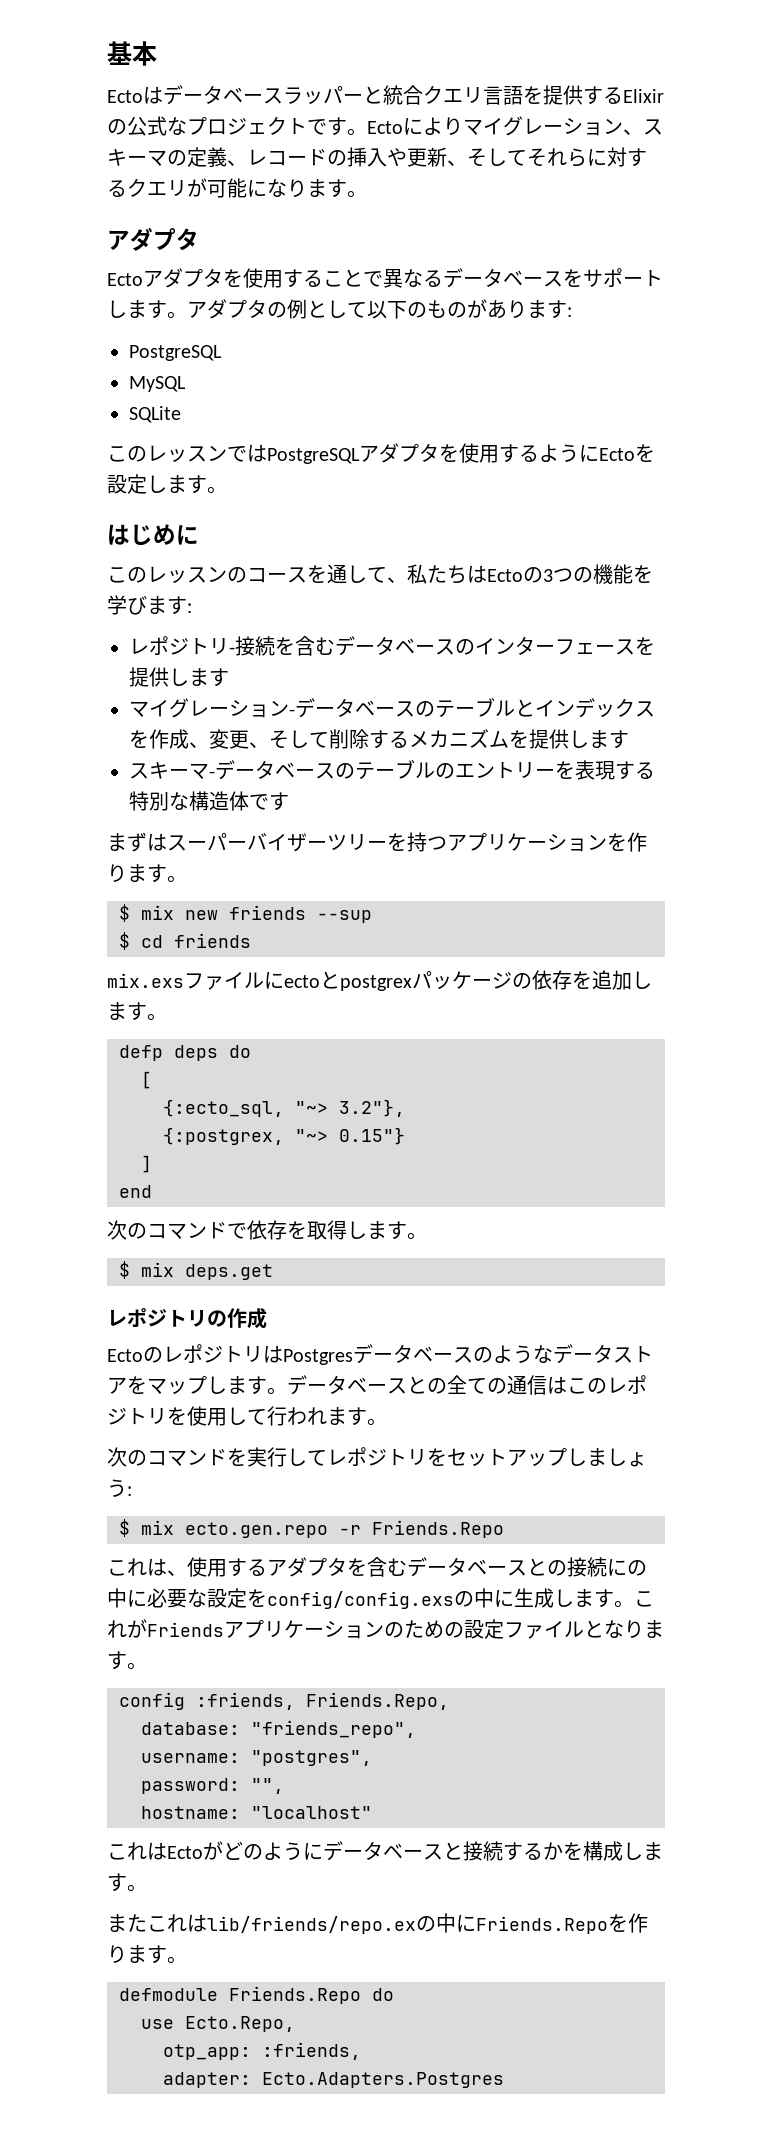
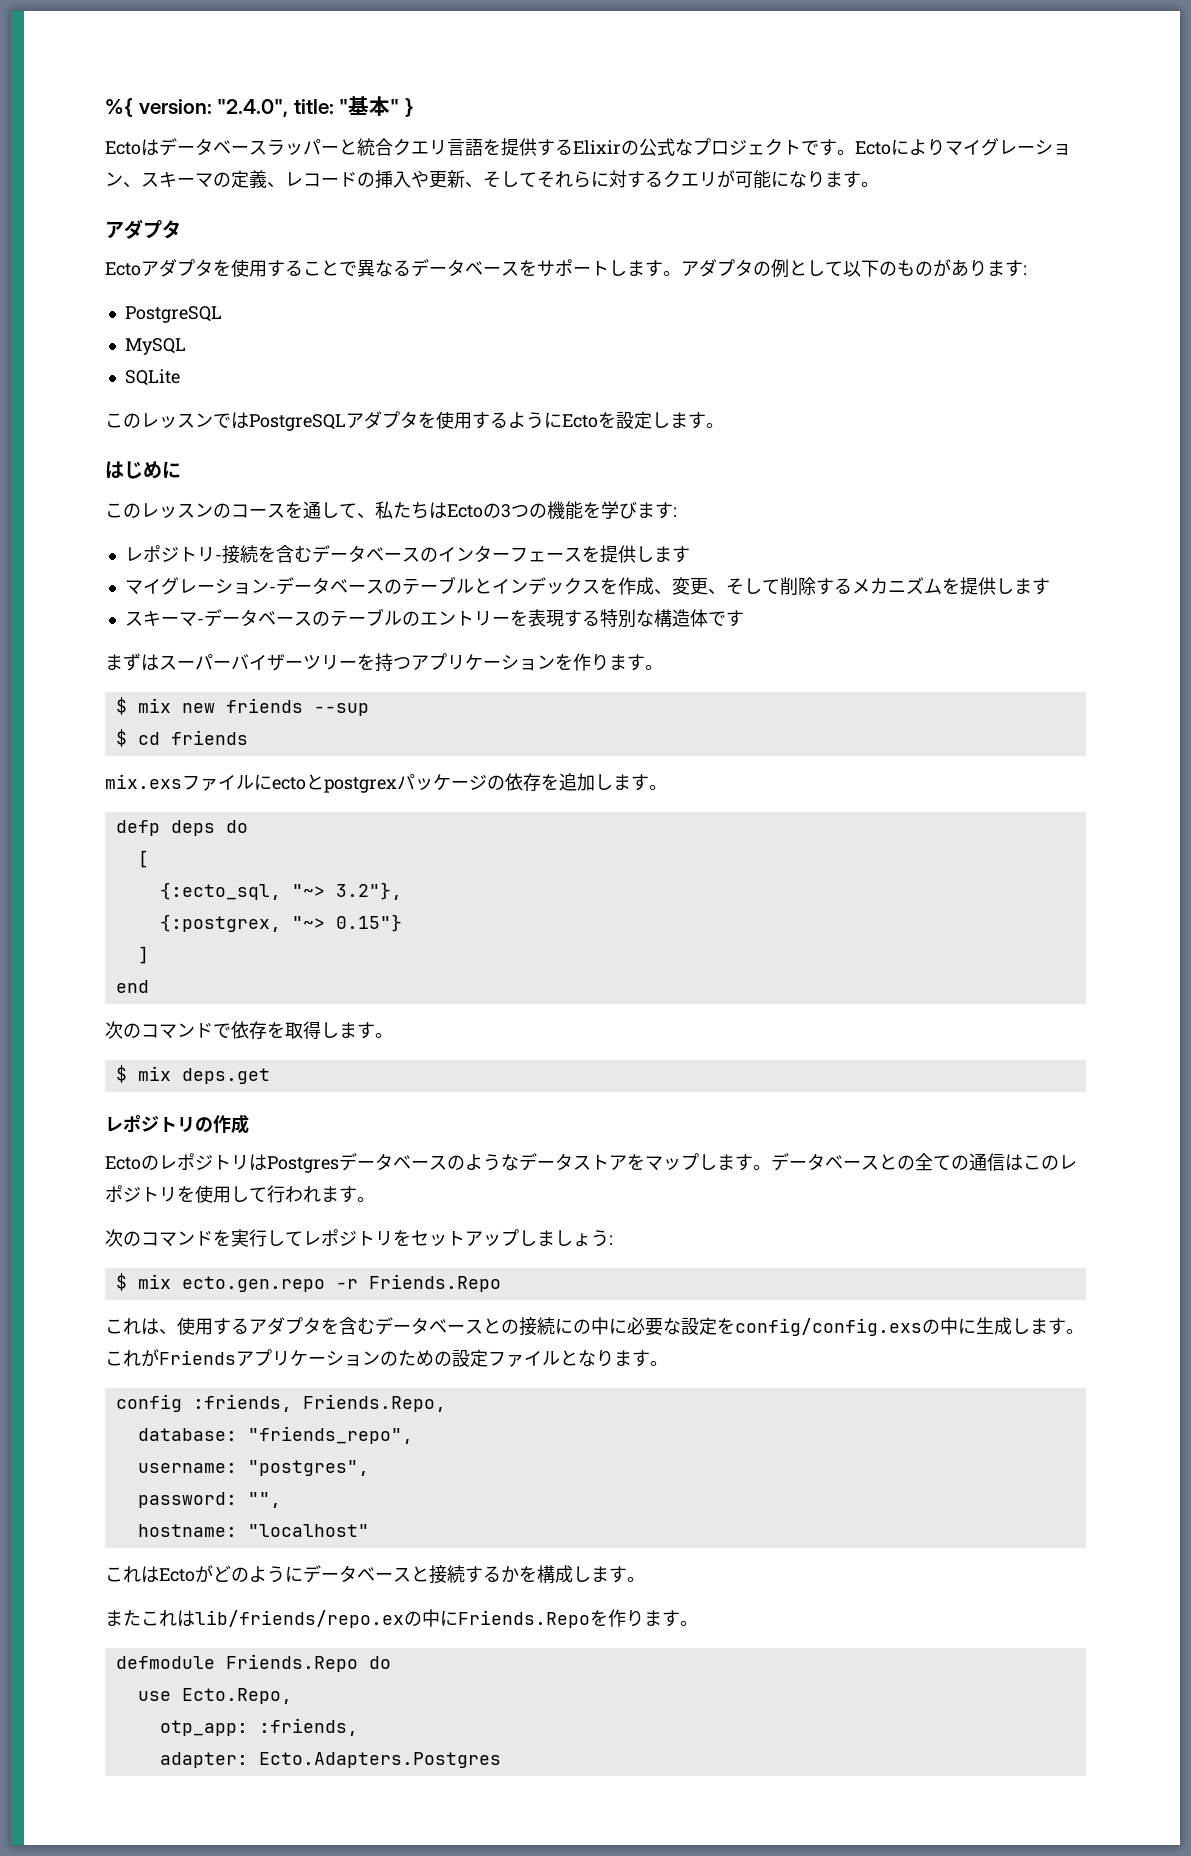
(107, 53) none -> [105,98,349,117] %{ version: "2.4.0", title: "
(157, 53) none -> [390,98,414,117] " }

